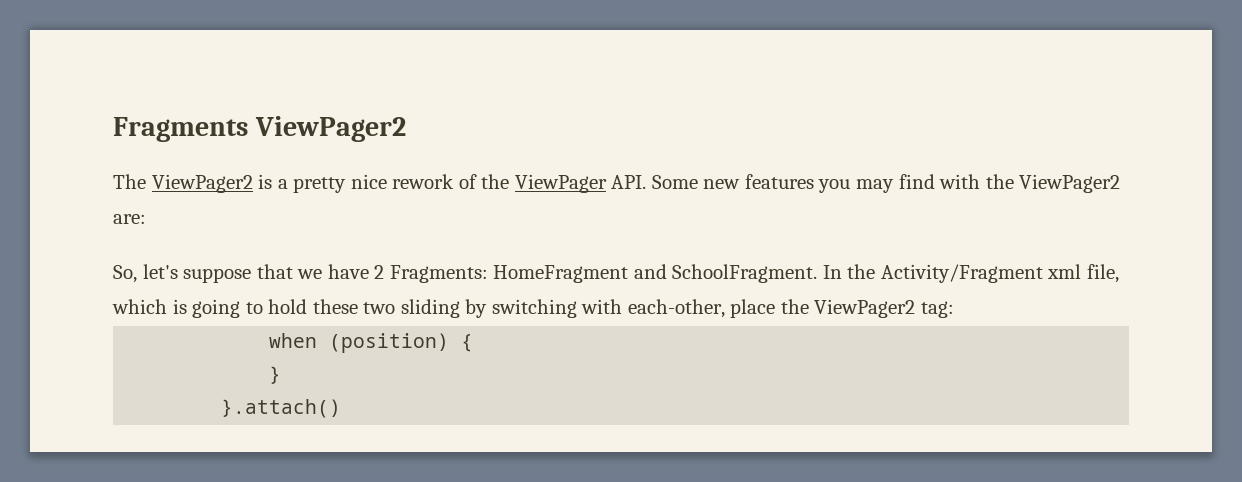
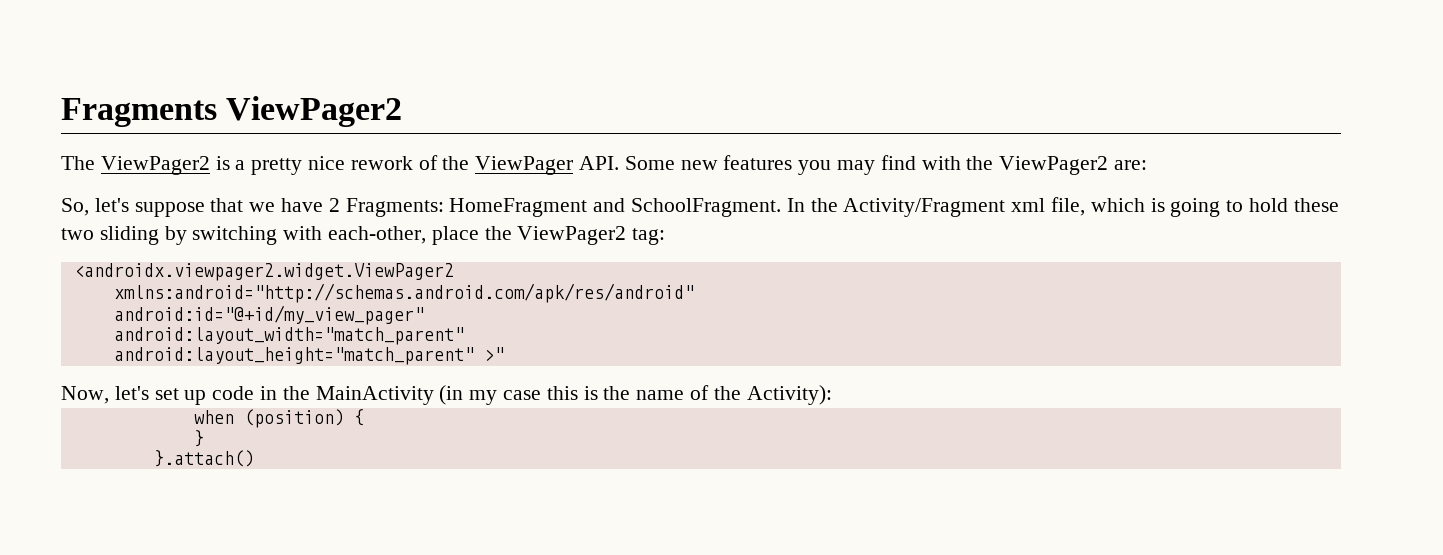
(955, 309) none -> [73,263,454,281] [113,283,694,303] [113,305,424,325] [113,327,464,345] [113,347,504,365] [61,385,832,405] // <androidx.viewpager2.widget.ViewPager2 // xmlns:android="http://schemas.android.com/apk/res/android" // android:id="@+id/my_view_pager" // android:layout_width="match_parent" // android:layout_height="match_parent" >" // Now, let's set up code in the MainActivity (in my case this is the name of the Activity):

